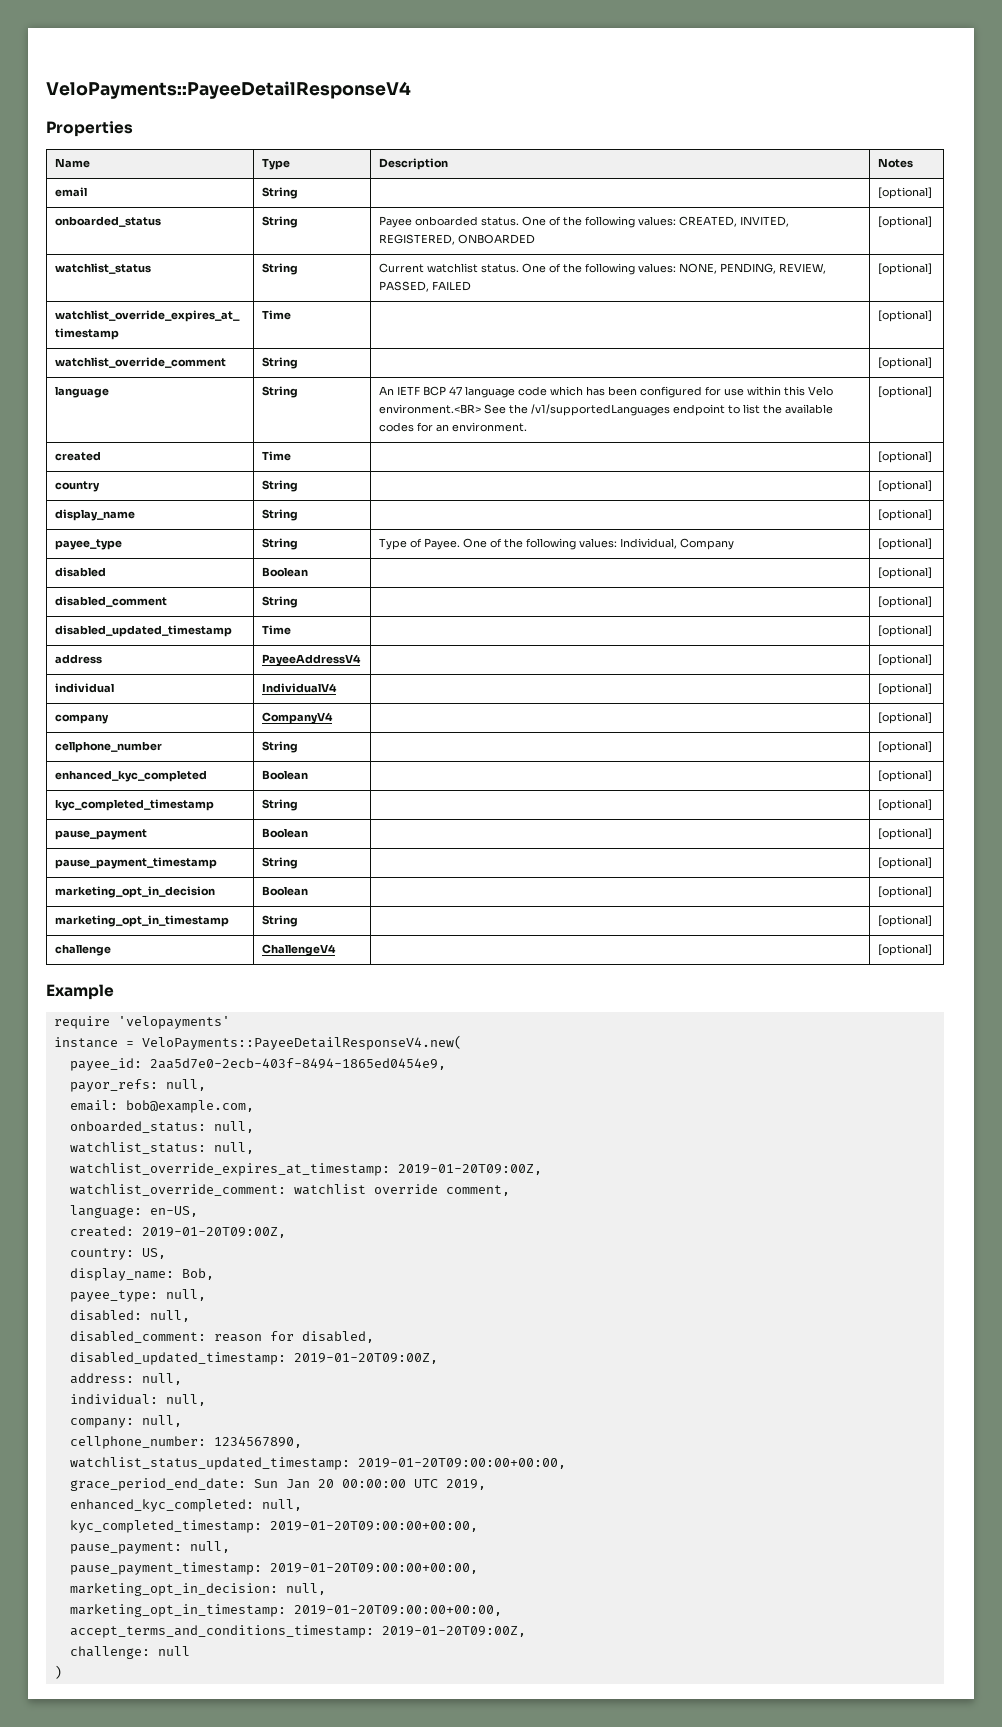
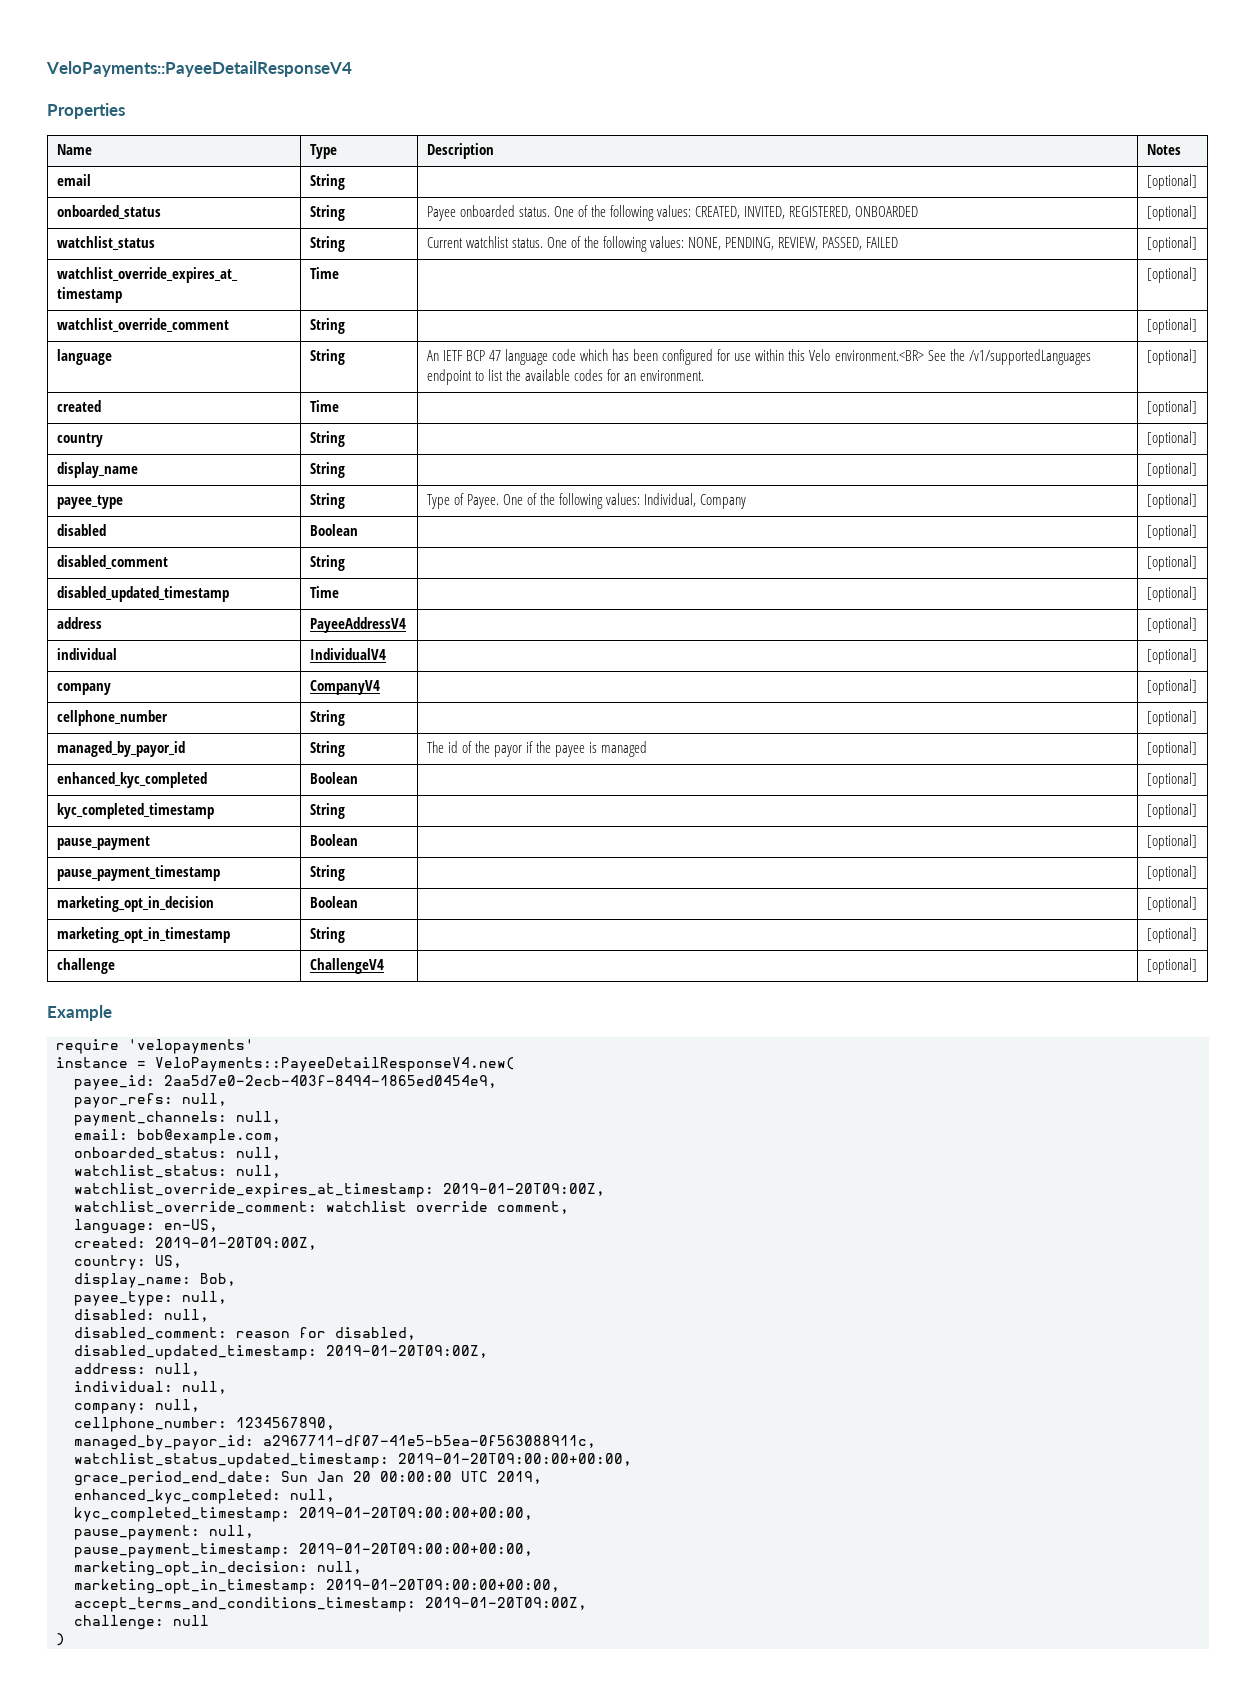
(933, 747) none -> [56,741,185,757] [309,741,345,757] [426,741,648,757] [1146,741,1197,757] // managed_by_payor_id | String | The id of the payor if the payee is managed | [optional]
(206, 1085) none -> [74,1111,281,1126] // payment_channels: null,
(302, 1442) none -> [74,1435,596,1450] // managed_by_payor_id: a2967711-df07-41e5-b5ea-0f563088911c,

